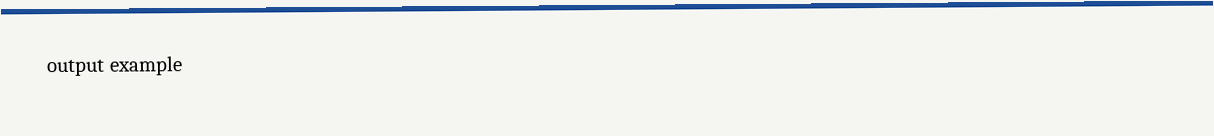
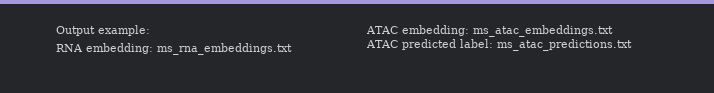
[46,56,183,77] output example -> [56,25,150,36] [56,43,292,55] [366,25,613,37] [366,39,632,51] Output example: // RNA embedding: ms_rna_embeddings.txt // ATAC embedding: ms_atac_embeddings.txt // ATAC predicted label: ms_atac_predictions.txt

